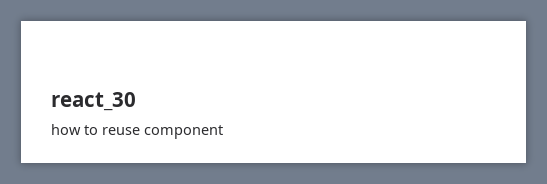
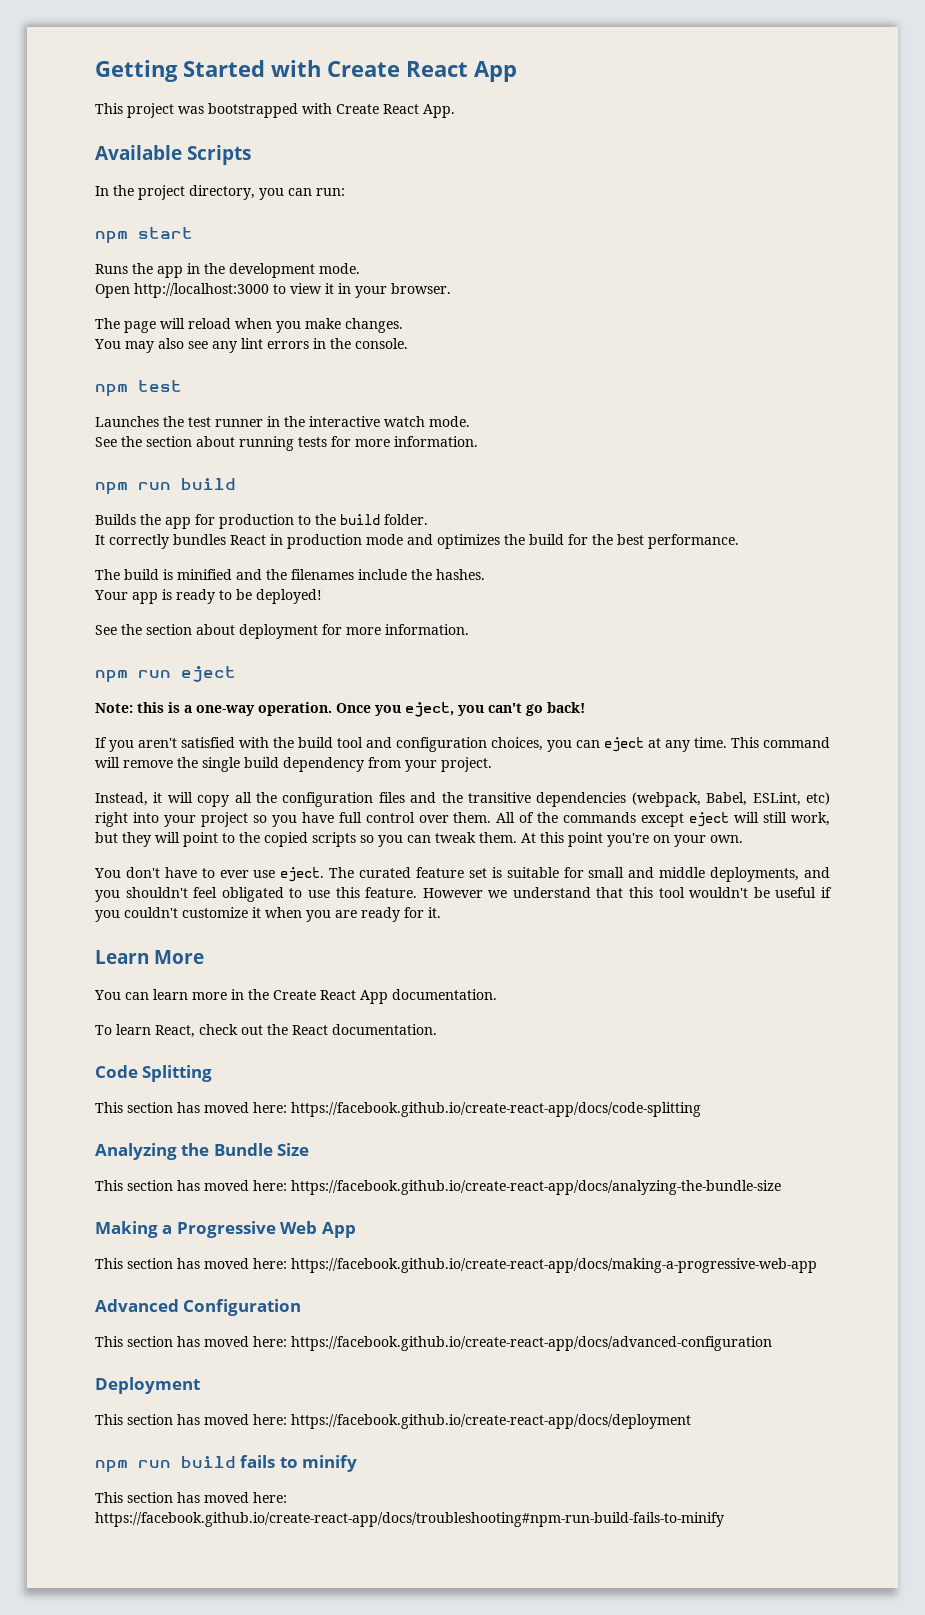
[51,92,136,111] [51,124,223,139] react_30 // how to reuse component -> [95,60,517,82] [95,103,455,118] [95,145,252,165] [95,185,345,200] [95,227,193,243] [95,263,360,278] [95,283,451,298] [95,318,403,333] [94,338,408,353] [95,380,182,396] [95,416,470,427] [95,436,478,451] [95,478,236,494] [95,514,428,529] [95,534,739,549] [95,569,485,580] [94,589,322,604] [95,624,469,639] [95,666,236,682] [95,702,585,717] [95,737,830,752] [95,757,492,772] [95,792,830,807] [95,812,831,827] [95,832,743,847] [94,867,831,882] [95,887,833,902] [95,907,441,922] [95,950,205,964] [94,989,497,1004] [95,1024,437,1038] [95,1065,213,1082] [95,1102,701,1117] [95,1143,310,1160] [95,1180,781,1195] [95,1221,356,1238] [95,1258,817,1273] [95,1299,302,1316] [95,1336,772,1351] [95,1377,200,1394] [95,1414,691,1429] [95,1455,358,1472] [95,1492,287,1503] [95,1512,724,1527] Getting Started with Create React App // This project was bootstrapped with Create React App. // Available Scripts // In the project directory, you can run: // npm start // Runs the app in the development mode. // Open http://localhost:3000 to view it in your browser. // The page will reload when you make changes. // You may also see any lint errors in the console. // npm test // Launches the test runner in the interactive watch mode. // See the section about running tests for more information. // npm run build // Builds the app for production to the build folder. // It correctly bundles React in production mode and optimizes the build for the best performance. // The build is minified and the filenames include the hashes. // Your app is ready to be deployed! // See the section about deployment for more information. // npm run eject // Note: this is a one-way operation. Once you eject, you can't go back! // If you aren't satisfied with the build tool and configuration choices, you can eject at any time. This command will remove the single build dependency from your project. // Instead, it will copy all the configuration files and the transitive dependencies (webpack, Babel, ESLint, etc) right into your project so you have full control over them. All of the commands except eject will still work, but they will point to the copied scripts so you can tweak them. At this point you're on your own. // You don't have to ever use eject. The curated feature set is suitable for small and middle deployments, and you shouldn't feel obligated to use this feature. However we understand that this tool wouldn't be useful if you couldn't customize it when you are ready for it. // Learn More // You can learn more in the Create React App documentation. // To learn React, check out the React documentation. // Code Splitting // This section has moved here: https://facebook.github.io/create-react-app/docs/code-splitting // Analyzing the Bundle Size // This section has moved here: https://facebook.github.io/create-react-app/docs/analyzing-the-bundle-size // Making a Progressive Web App // This section has moved here: https://facebook.github.io/create-react-app/docs/making-a-progressive-web-app // Advanced Configuration // This section has moved here: https://facebook.github.io/create-react-app/docs/advanced-configuration // Deployment // This section has moved here: https://facebook.github.io/create-react-app/docs/deployment // npm run build fails to minify // This section has moved here: https://facebook.github.io/create-react-app/docs/troubleshooting#npm-run-build-fails-to-minify

